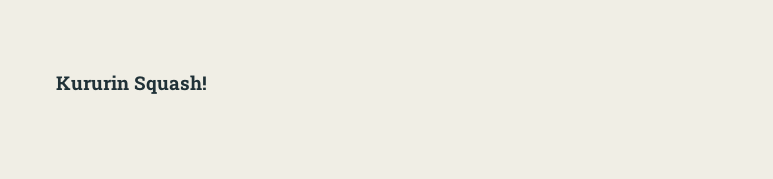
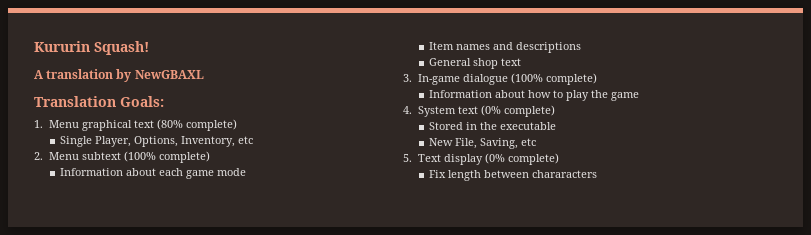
(208, 84) none -> [34,69,204,82] [34,96,164,107] [34,119,237,131] [59,136,253,147] [34,151,210,163] [59,168,246,179] [428,42,581,53] [428,58,521,69] [403,73,597,85] [428,90,639,101] [403,105,555,117] [428,122,556,130] [428,138,536,149] [403,153,559,165] [428,170,597,181] // A translation by NewGBAXL // Translation Goals: // 1. Menu graphical text (80% complete) // Single Player, Options, Inventory, etc // 2. Menu subtext (100% complete) // Information about each game mode // Item names and descriptions // General shop text // 3. In-game dialogue (100% complete) // Information about how to play the game // 4. System text (0% complete) // Stored in the executable // New File, Saving, etc // 5. Text display (0% complete) // Fix length between chararacters

